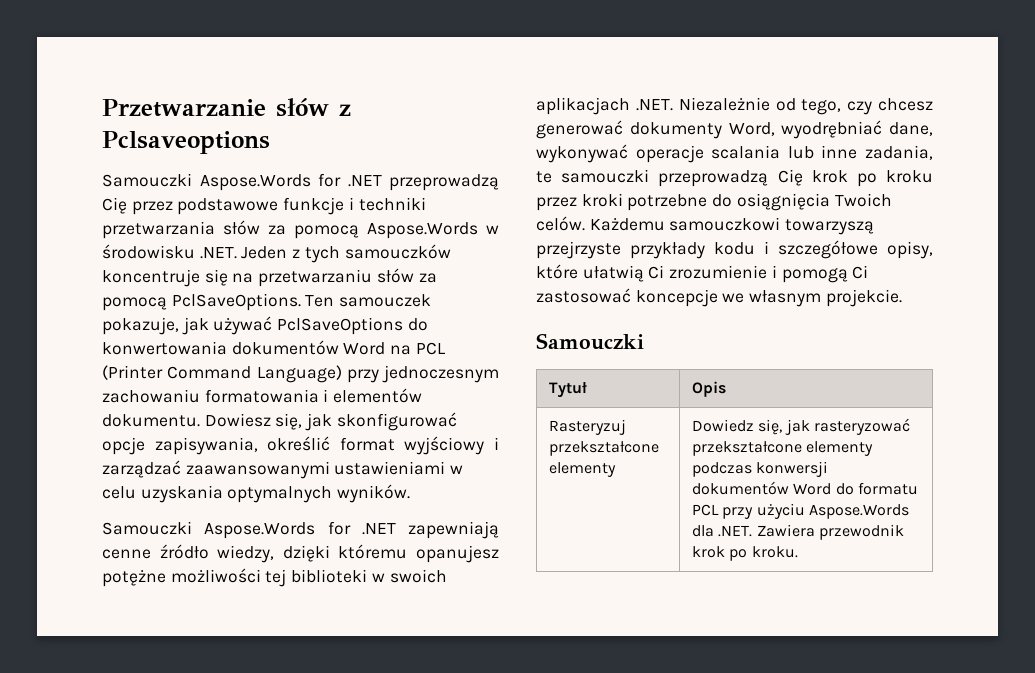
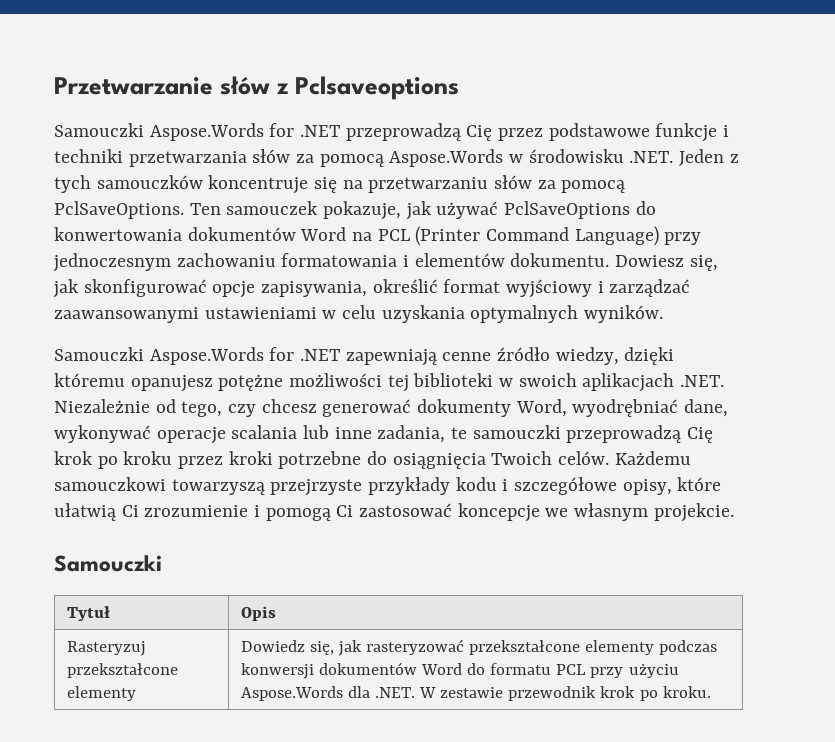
[756,524,815,537] Zawiera -> [419,687,504,698] W zestawie

